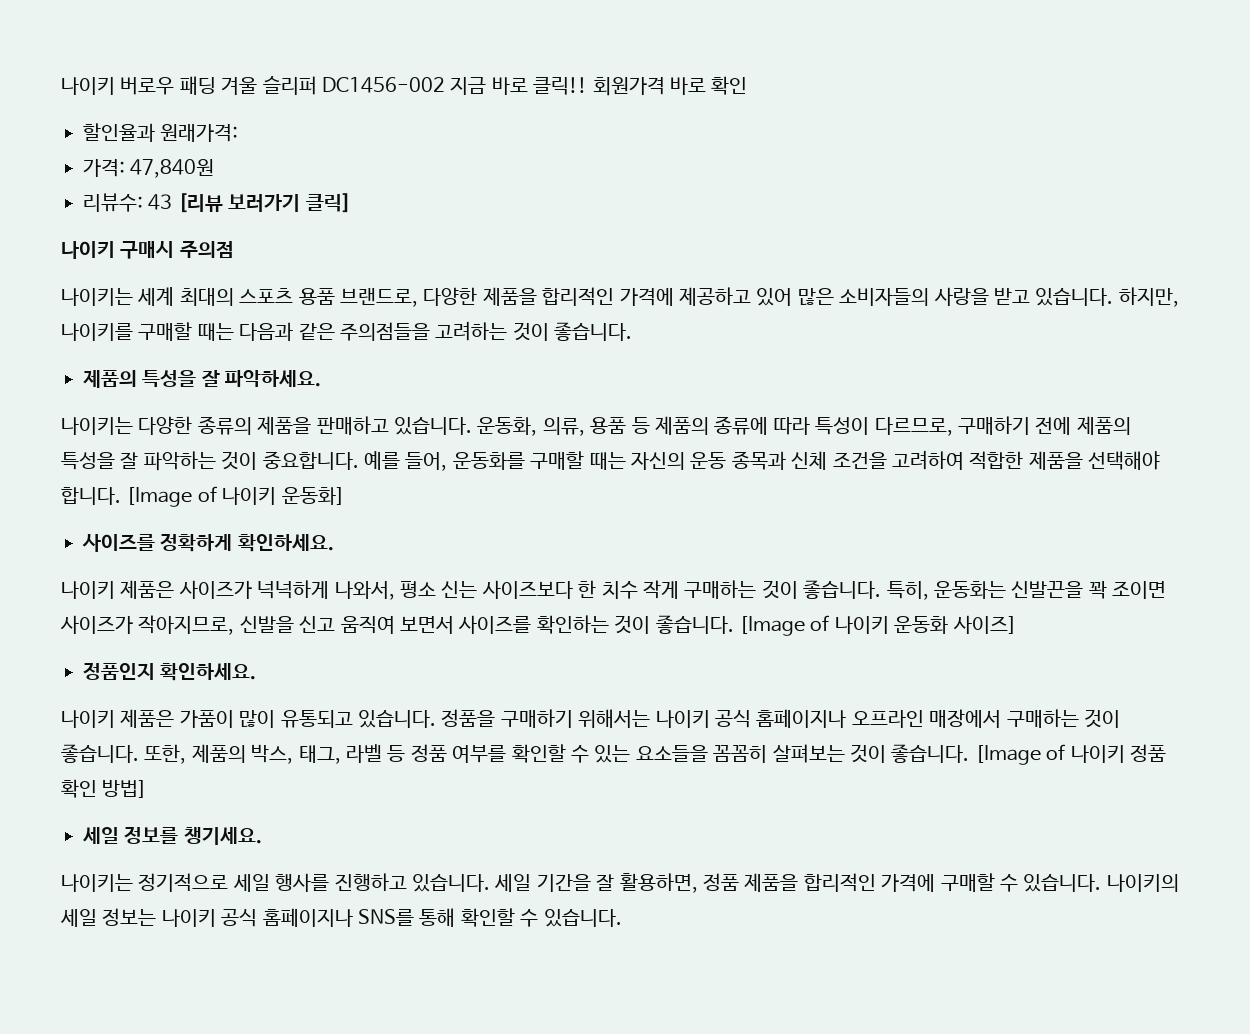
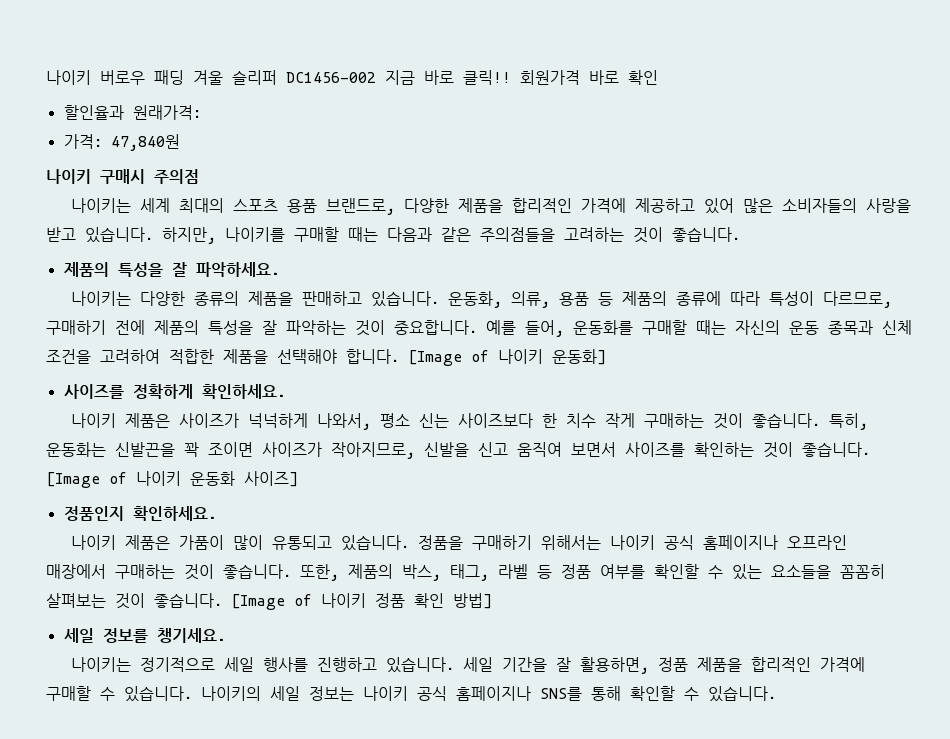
[83,193,351,213] // 리뷰수: 43 [리뷰 보러가기 클릭] -> (180, 142) none

